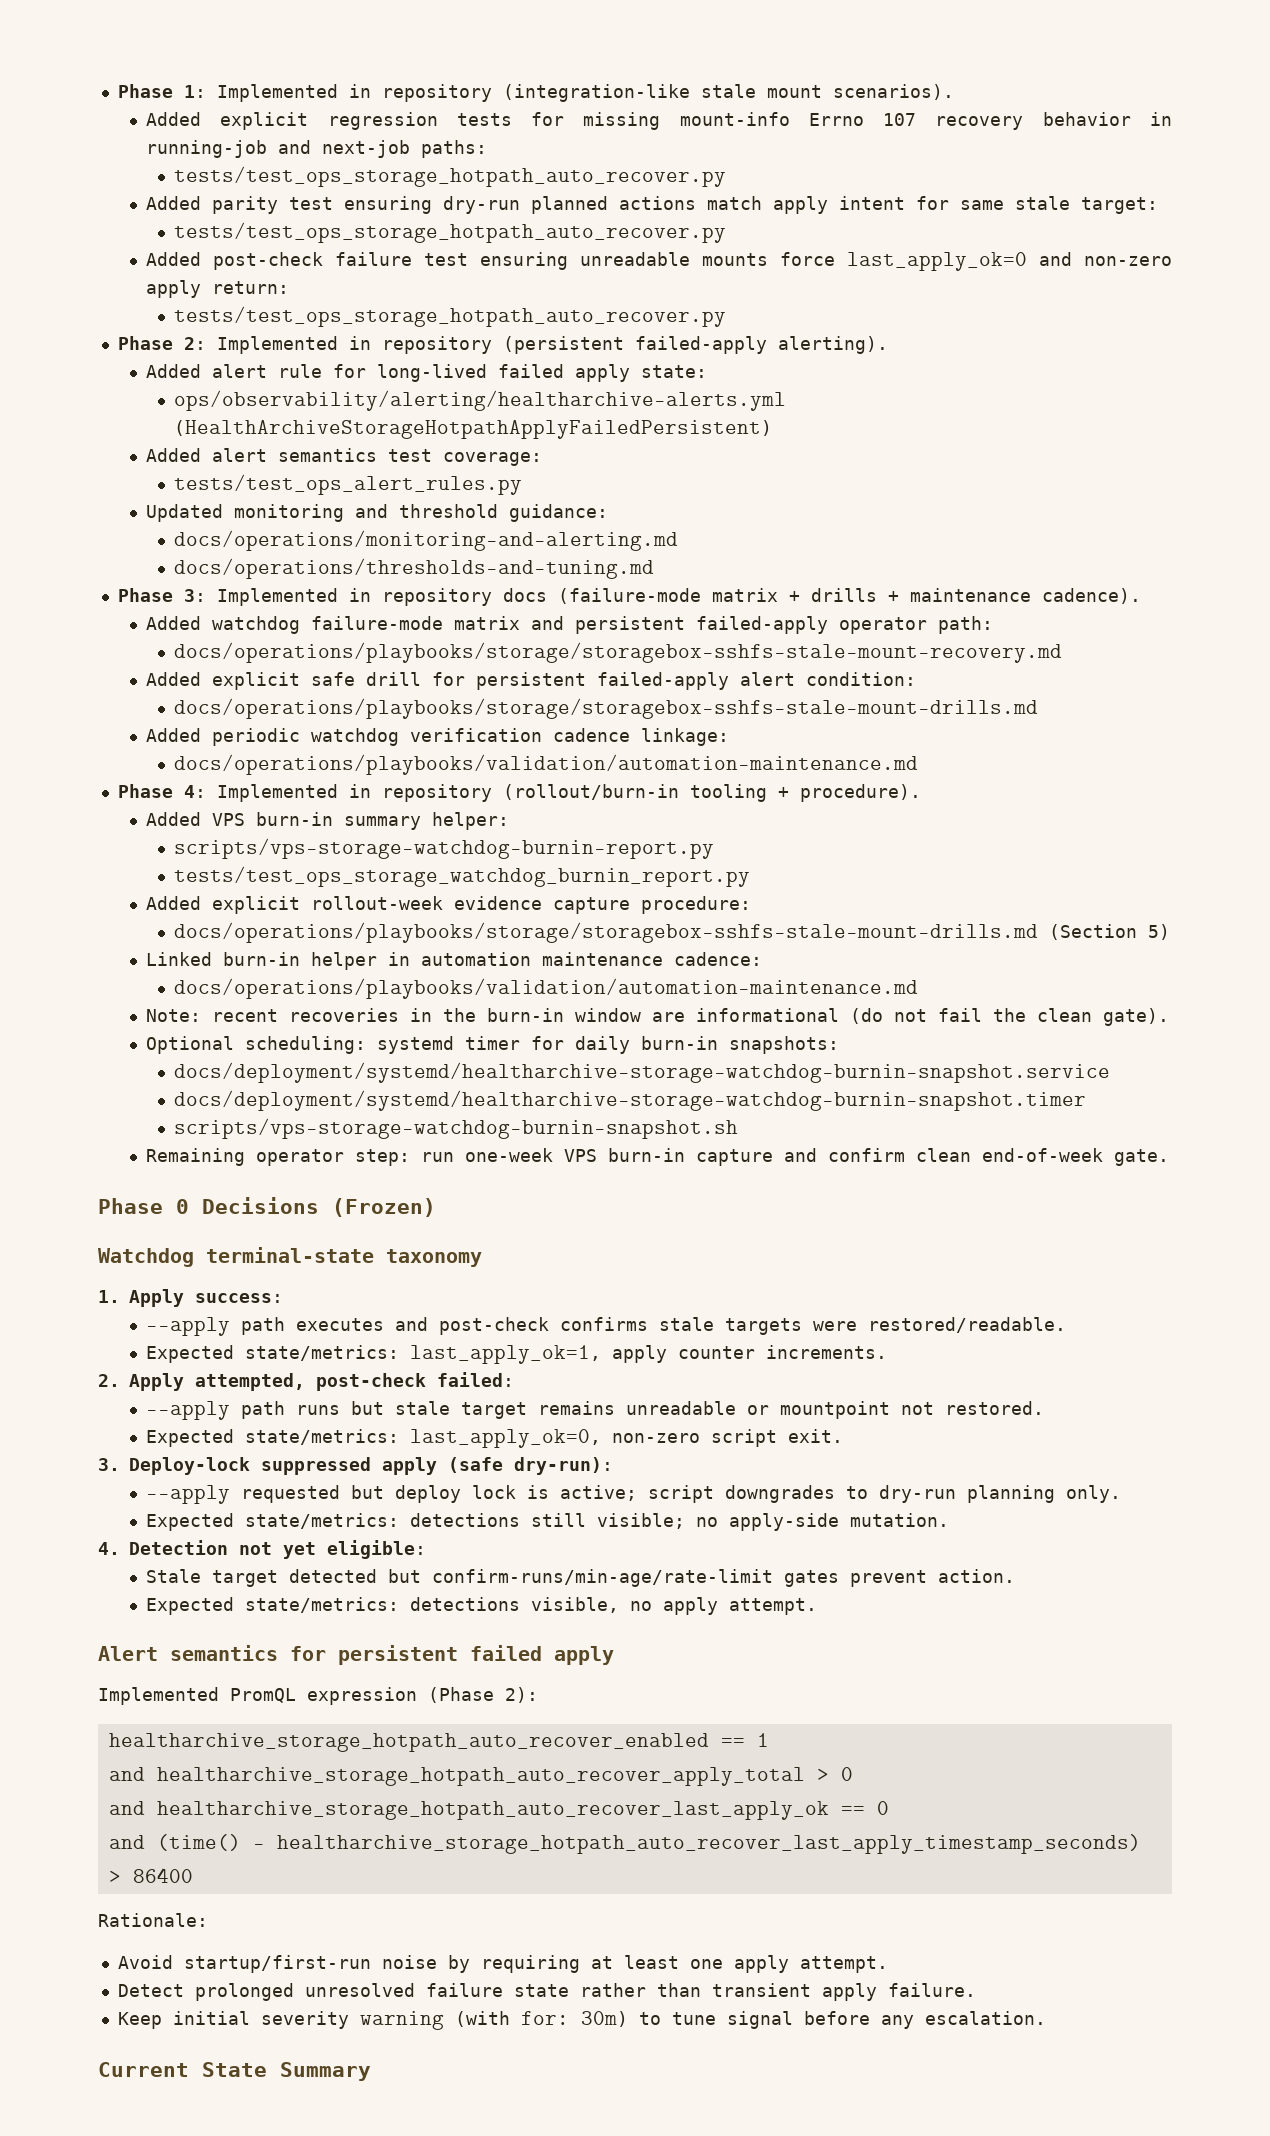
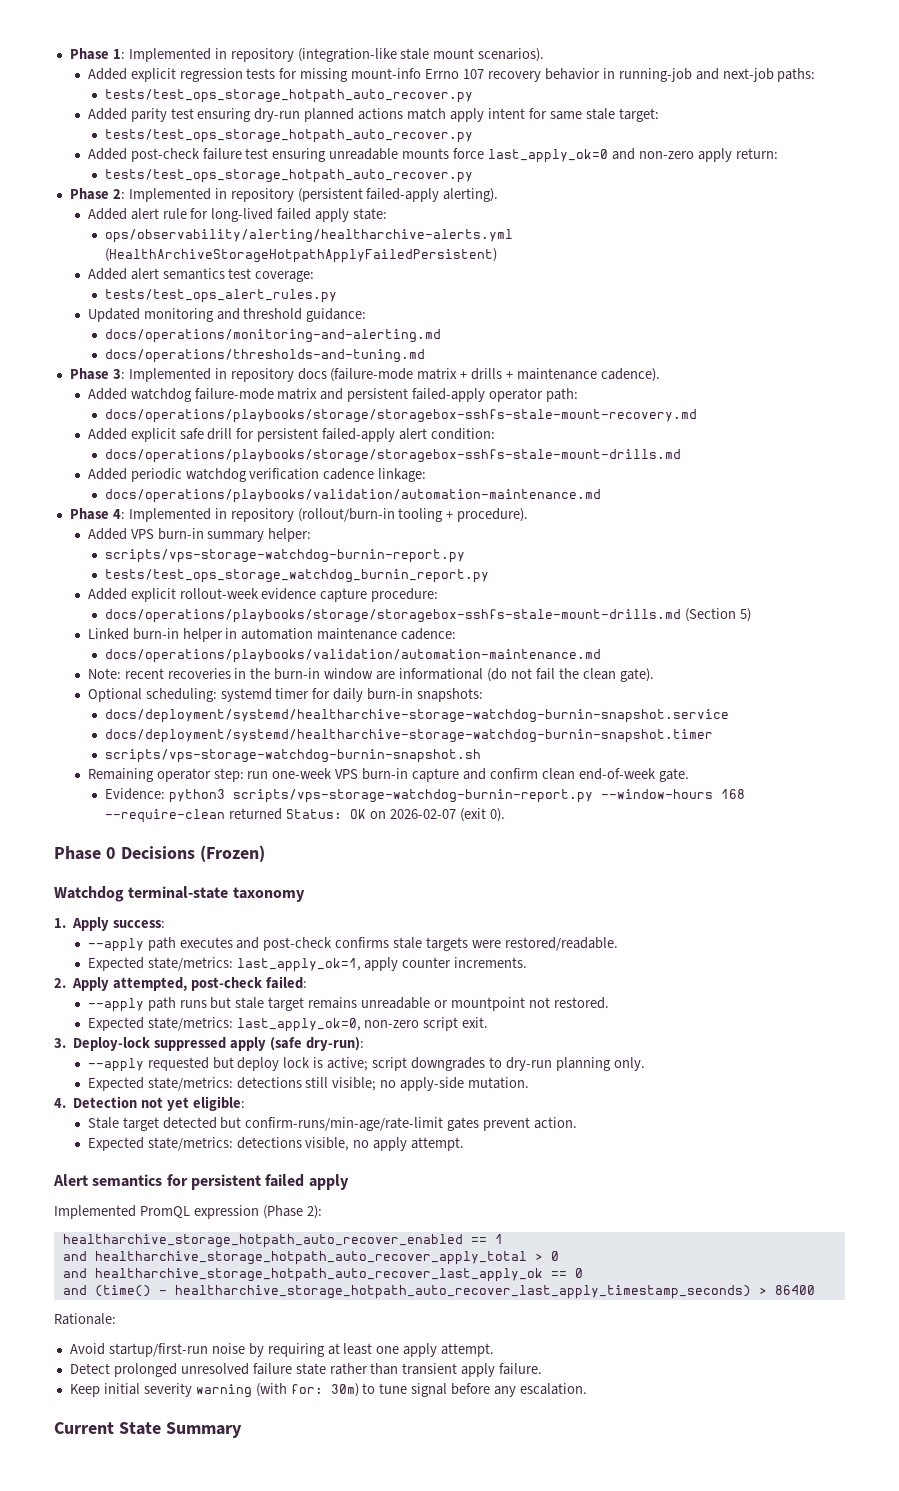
(1170, 1157) none -> [105,788,746,803] [105,808,505,823] // Evidence: python3 scripts/vps-storage-watchdog-burnin-report.py --window-hours 168 --require-clean returned Status: OK on 2026-02-07 (exit 0).

